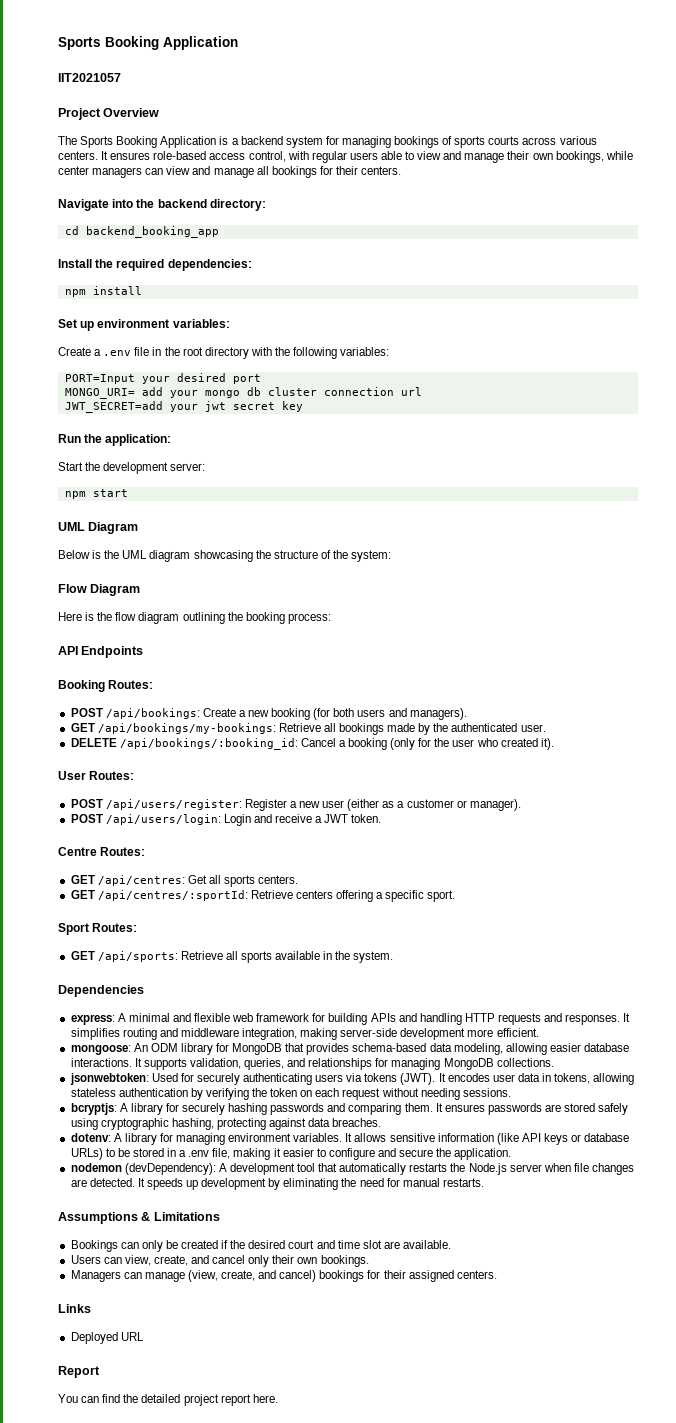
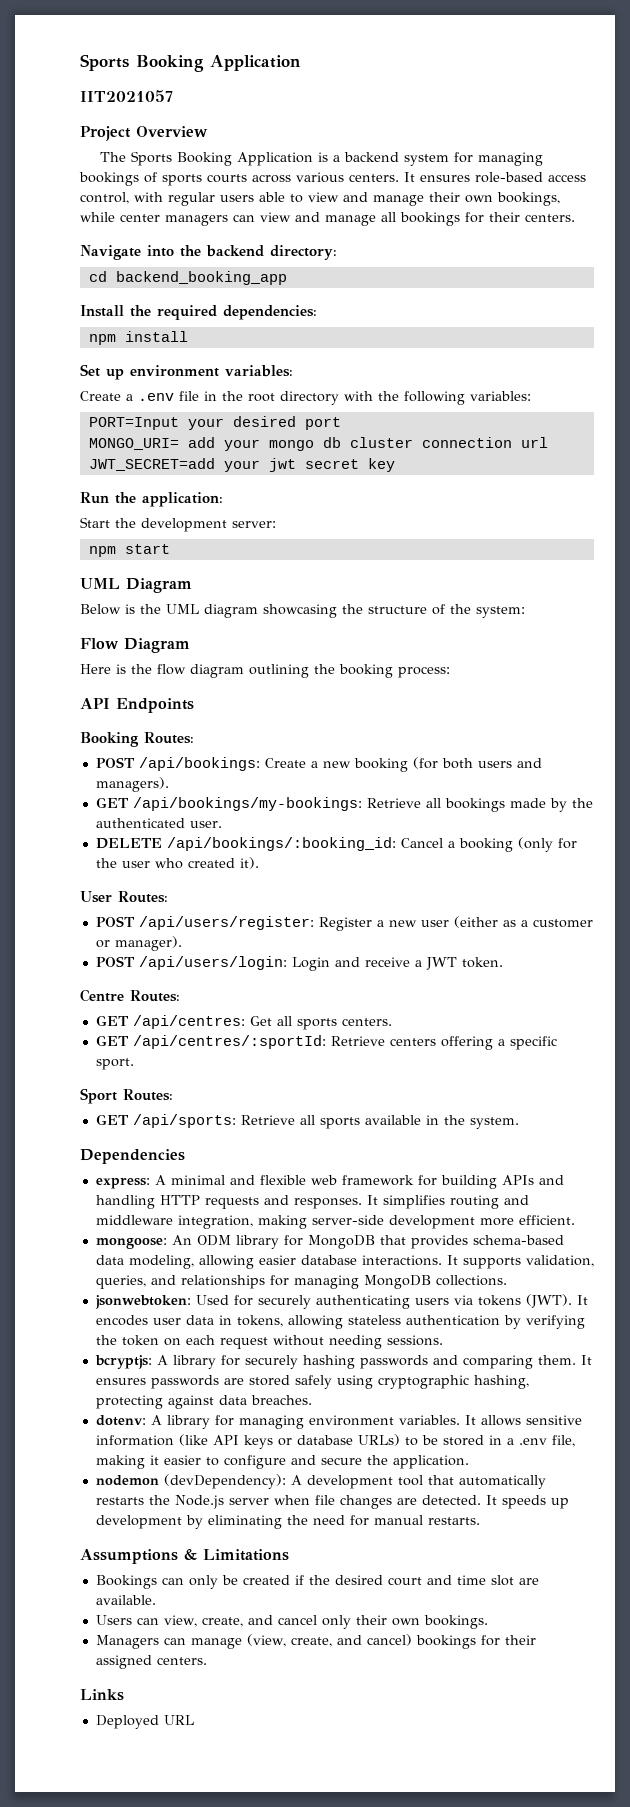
[58,1366,100,1378] [58,1394,278,1406] // Report // You can find the detailed project report here. -> (194, 1720) none

